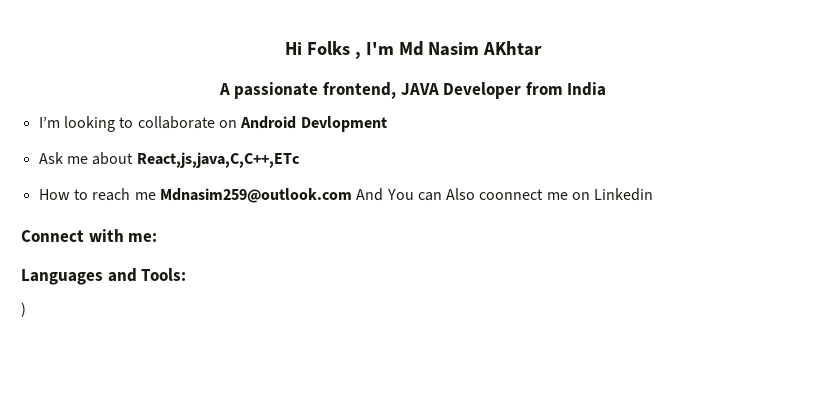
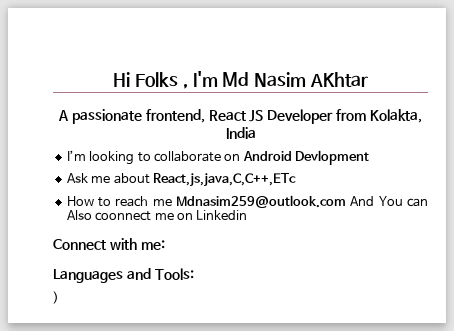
[400,83,439,95] JAVA -> [208,110,264,122] React JS
(563, 88) none -> [369,109,422,123] Kolakta,

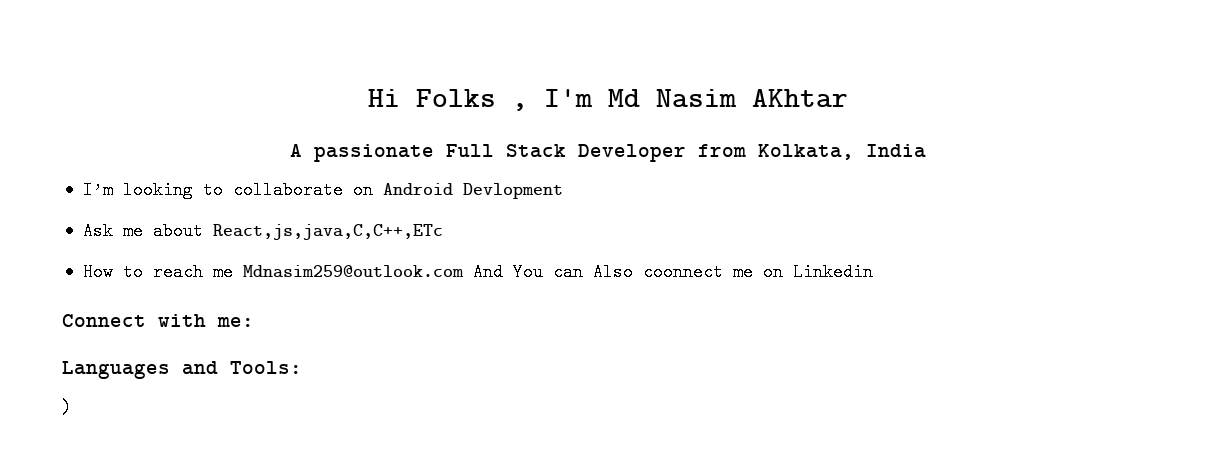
[145,109,264,123] frontend, React JS -> [446,144,566,158] Full Stack
[369,109,422,123] Kolakta, -> [758,144,854,160] Kolkata,

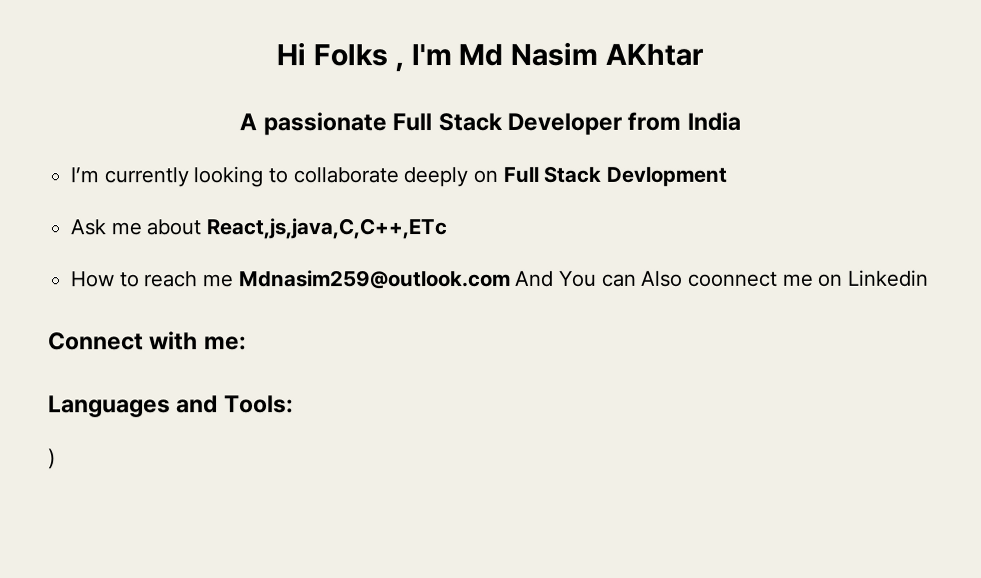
[758,144,854,160] Kolkata, -> (682, 121) none
(113, 190) none -> [103,167,189,188] currently
[352,181,453,199] on Android -> [403,165,602,188] deeply on Full Stack

